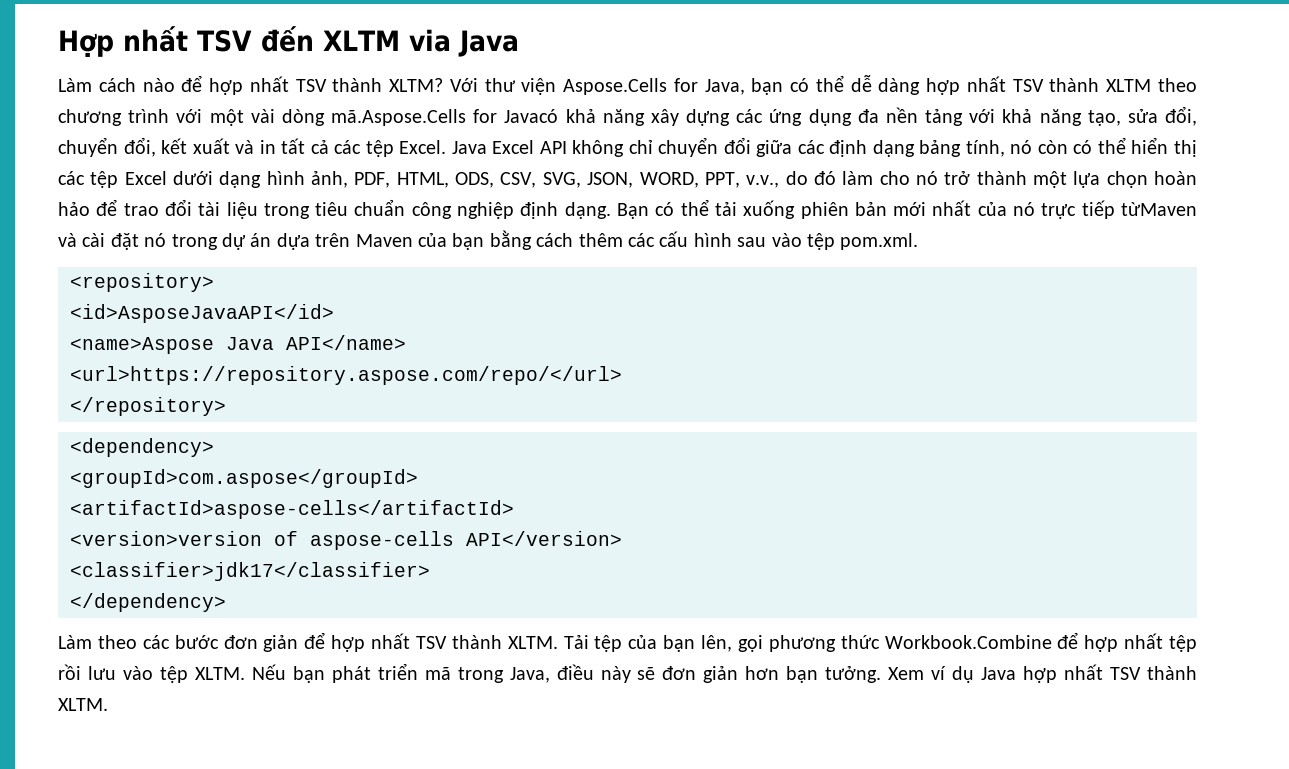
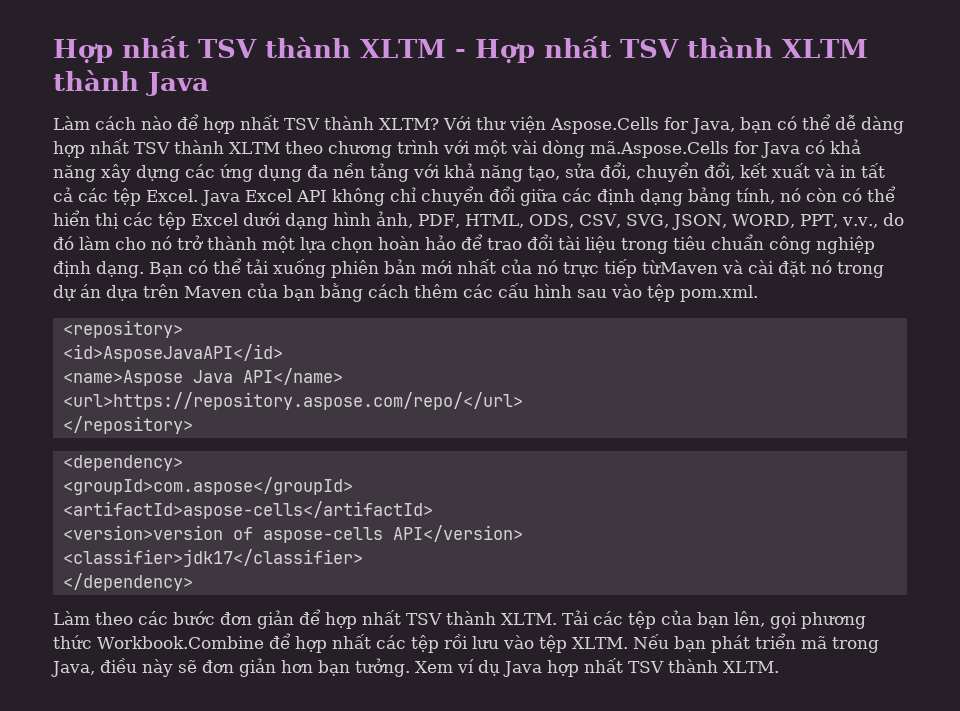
[58,26,451,57] Hợp nhất TSV đến XLTM via -> [53,36,868,64] [53,70,139,91] Hợp nhất TSV thành XLTM - Hợp nhất TSV thành XLTM thành
[504,109,559,123] Javacó -> [760,140,825,158] Java có
(589, 642) none -> [592,611,623,625] các
(1164, 641) none -> [375,635,406,649] các

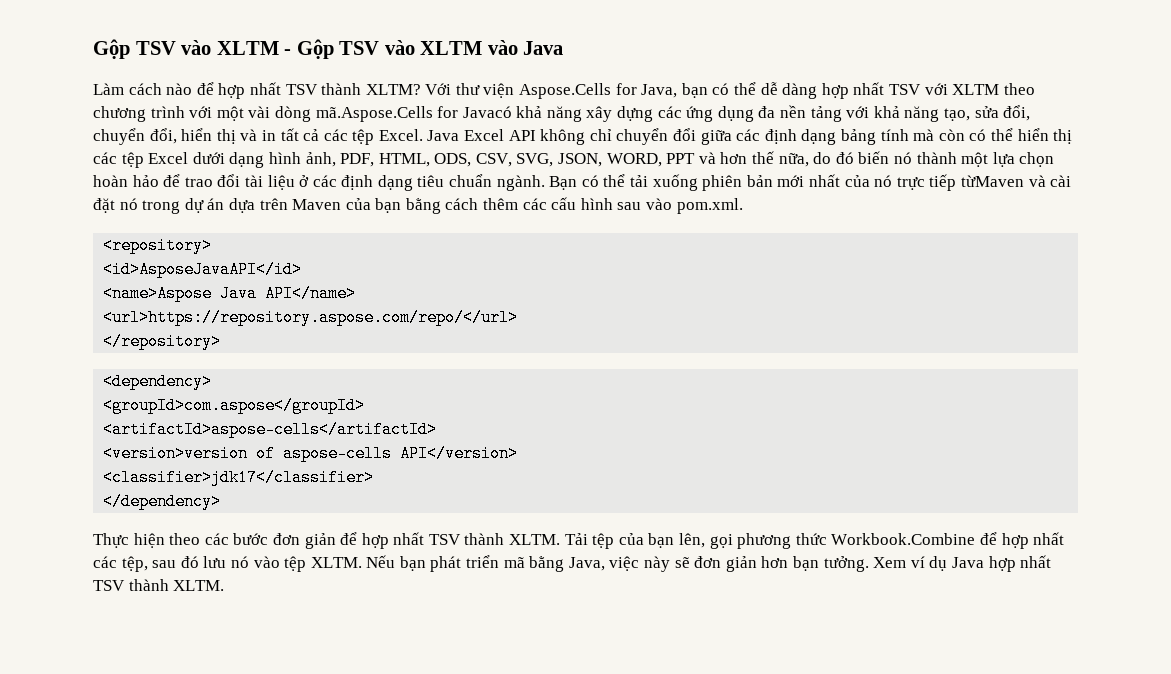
[53,36,868,64] [53,70,139,91] Hợp nhất TSV thành XLTM - Hợp nhất TSV thành XLTM thành -> [93,39,518,59] Gộp TSV vào XLTM - Gộp TSV vào XLTM vào
[174,140,224,154] thành -> [924,83,948,95] với
[760,140,825,158] Java có -> [462,106,512,118] Javacó
[740,163,810,178] kết xuất -> [181,128,236,144] hiển thị
[736,188,801,204] tính, nó -> [880,129,935,141] tính mà
[799,213,904,228] [53,235,203,250] PPT, v.v., do đó làm cho nó trở -> [666,151,912,167] PPT và hơn thế nữa, do đó biến nó
[621,234,875,254] [53,261,144,278] trong tiêu chuẩn công nghiệp định dạng. -> [299,174,545,191] ở các định dạng tiêu chuẩn ngành.
[647,284,675,302] tệp -> (673, 204) none
[53,611,90,625] Làm -> [93,533,165,548] Thực hiện
[592,611,623,625] các -> (588, 539) none
[410,634,499,653] tệp rồi lưu -> [121,556,249,572] tệp, sau đó lưu nó
[831,637,879,653] [51,658,137,677] trong Java, điều -> [529,556,640,572] bằng Java, việc

